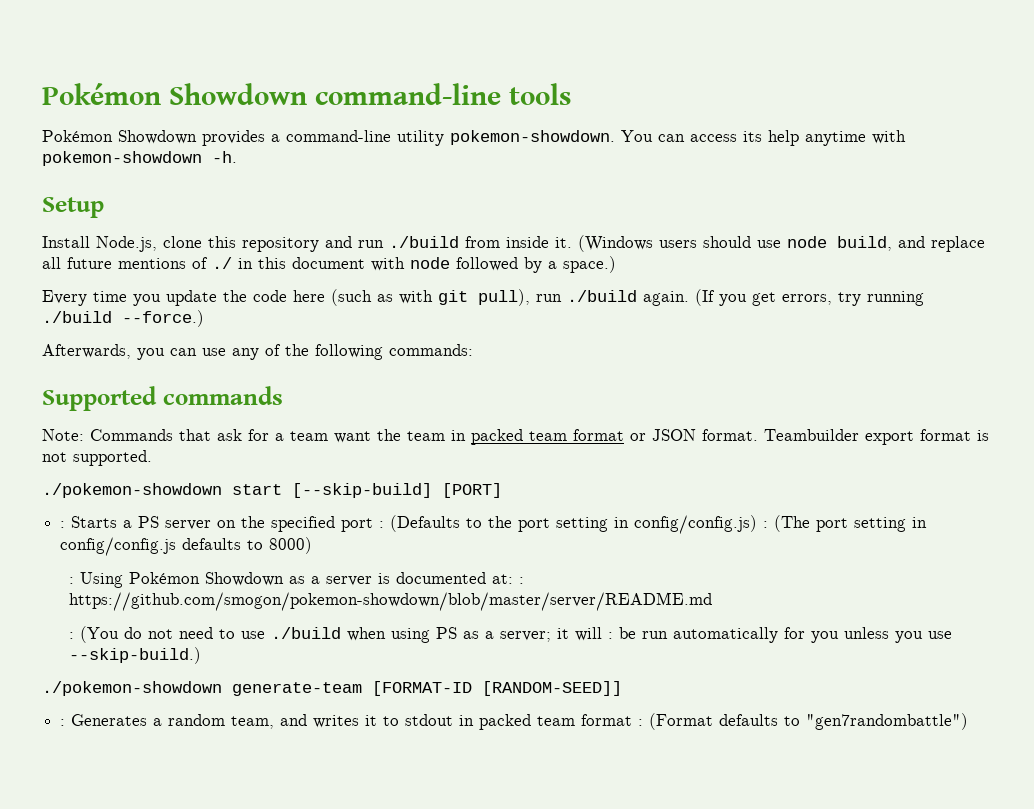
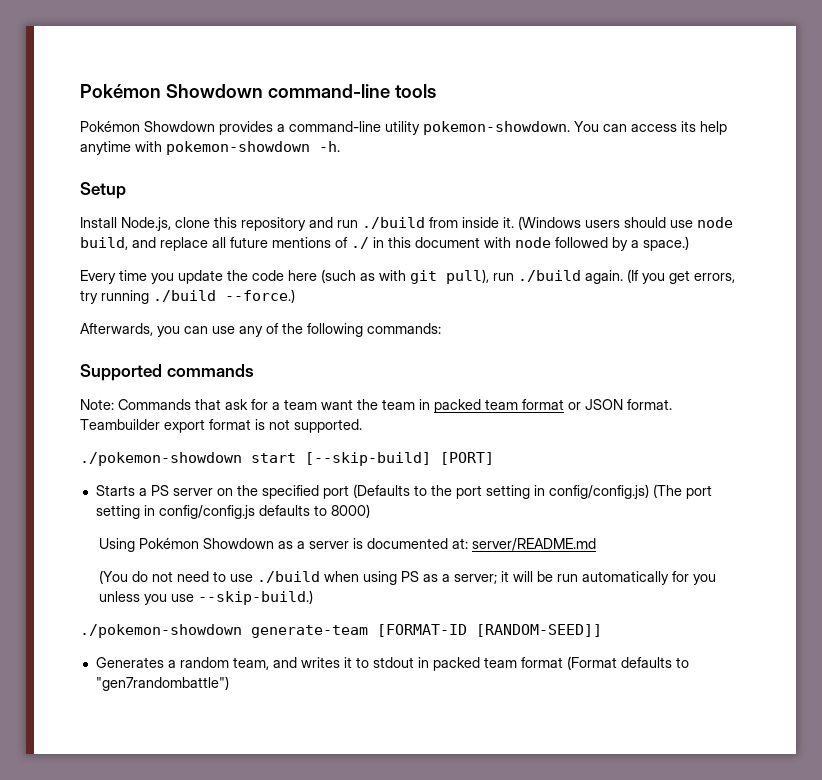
[60,521,66,528] : -> (494, 458) none
[379,521,385,528] : -> (349, 492) none
[763,521,769,528] : -> (649, 491) none
[69,577,75,584] : -> (370, 511) none
[519,577,525,584] [69,592,713,611] [69,632,75,639] : https://github.com/smogon/pokemon-showdown/blob/master/server/README.md // : -> [471,538,596,551] server/README.md //
[608,632,614,639] : -> (533, 576) none
[60,719,66,726] : -> (602, 630) none
[638,719,644,726] : -> (563, 662) none

